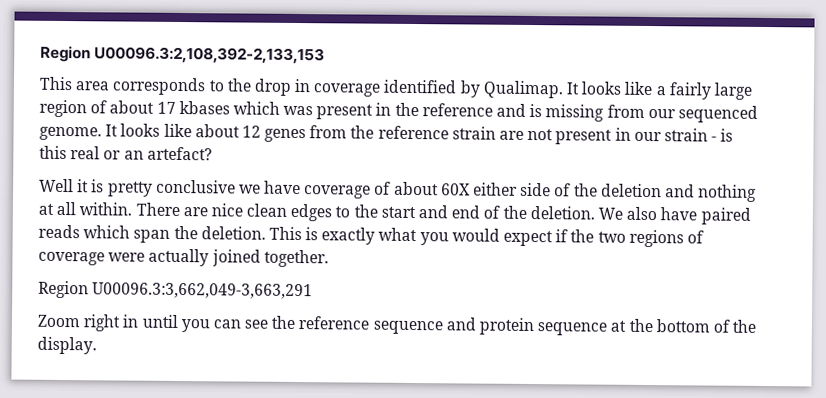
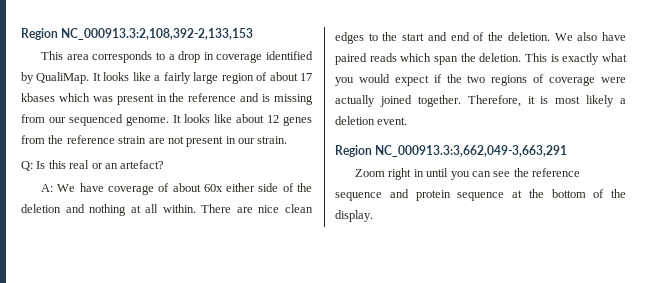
[40,45,326,65] Region U00096.3:2,108,392-2,133,153 -> [21,28,254,40] Region NC_000913.3:2,108,392-2,133,153
[226,78,252,92] the -> [168,54,175,60] a
[482,80,564,99] Qualimap. -> [36,72,90,84] QualiMap.
[663,128,734,142] strain - is -> [257,136,288,144] [21,161,46,171] strain. // Q: Is
[39,178,261,197] Well it is pretty conclusive we -> [41,184,76,192] A: We
[440,183,471,196] 60X -> [203,184,223,192] 60x
[38,280,314,300] // Region U00096.3:3,662,049-3,663,291 -> [467,95,626,107] [335,116,408,125] [335,145,568,157] Therefore, it is most likely a deletion event. // Region NC_000913.3:3,662,049-3,663,291

